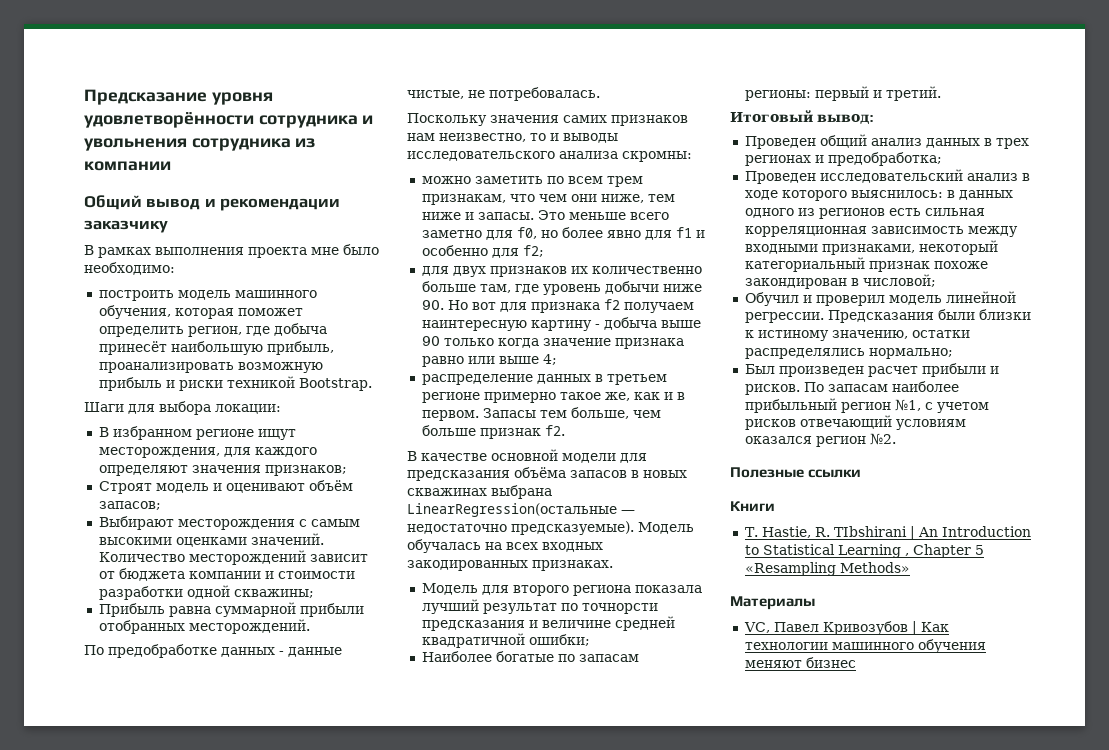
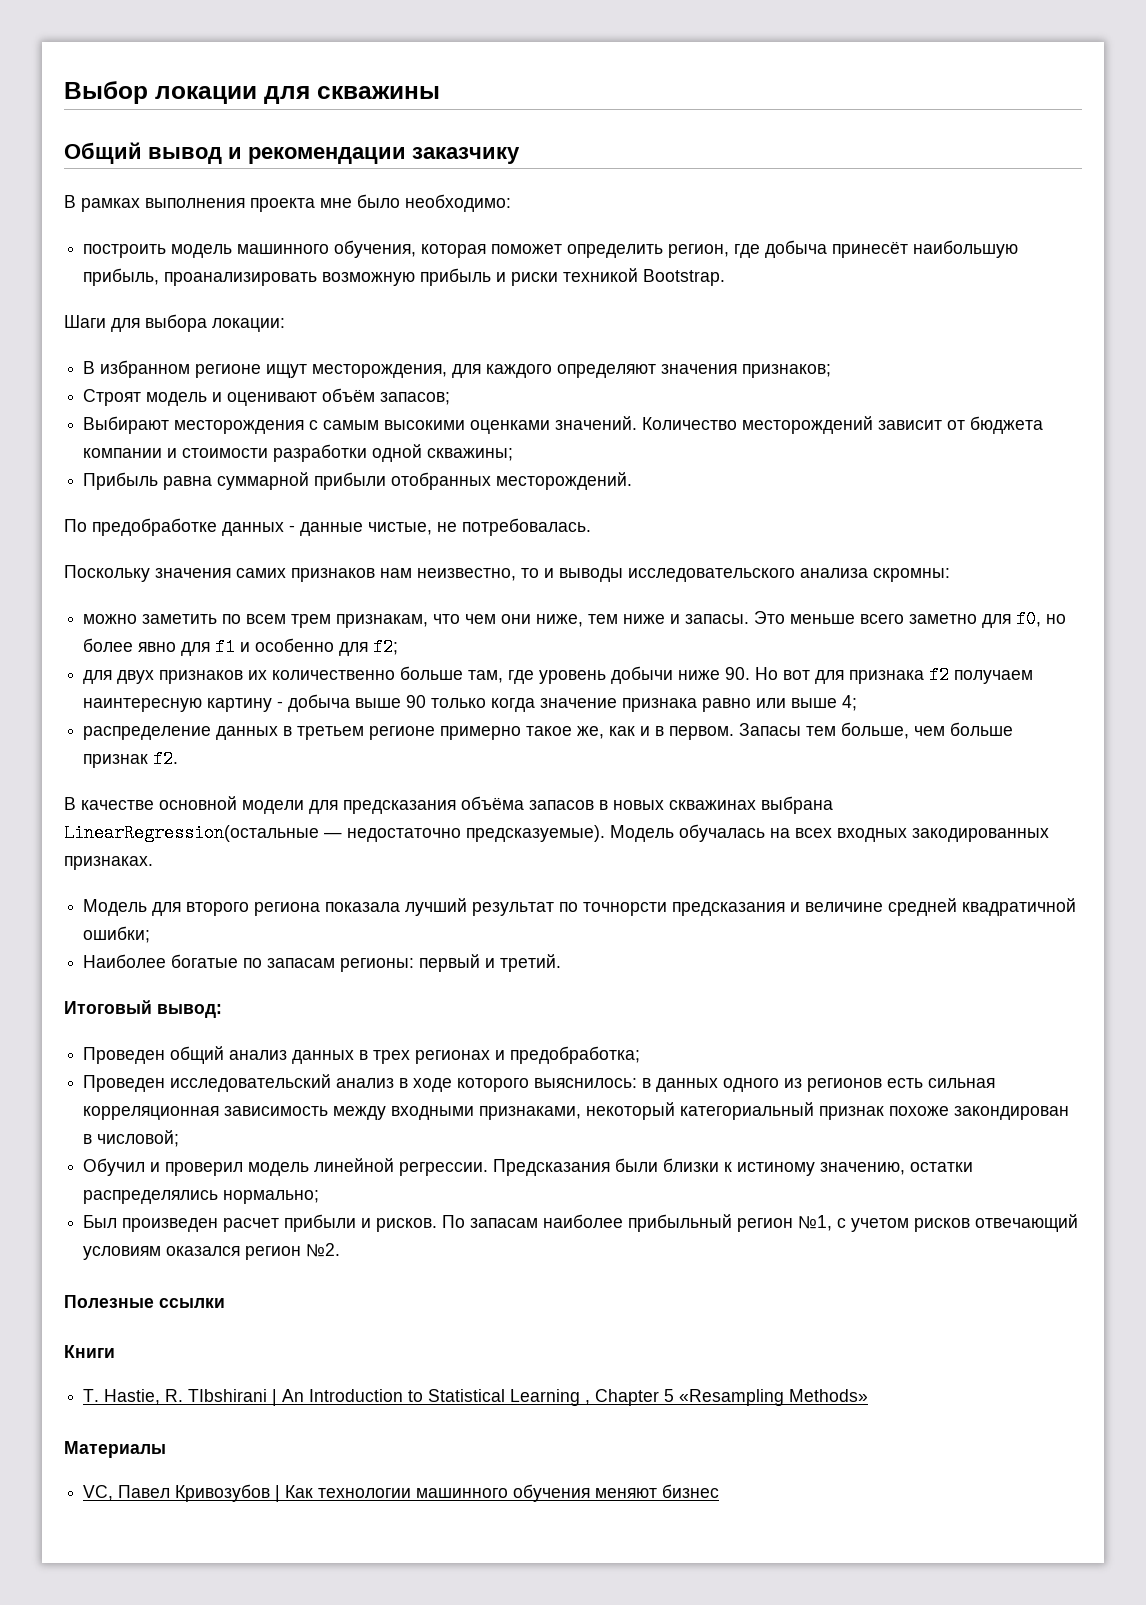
[84,89,273,105] [84,112,374,128] [84,138,316,151] [84,161,171,171] Предсказание уровня удовлетворённости сотрудника и увольнения сотрудника из компании -> [64,81,440,104] Выбор локации для скважины

